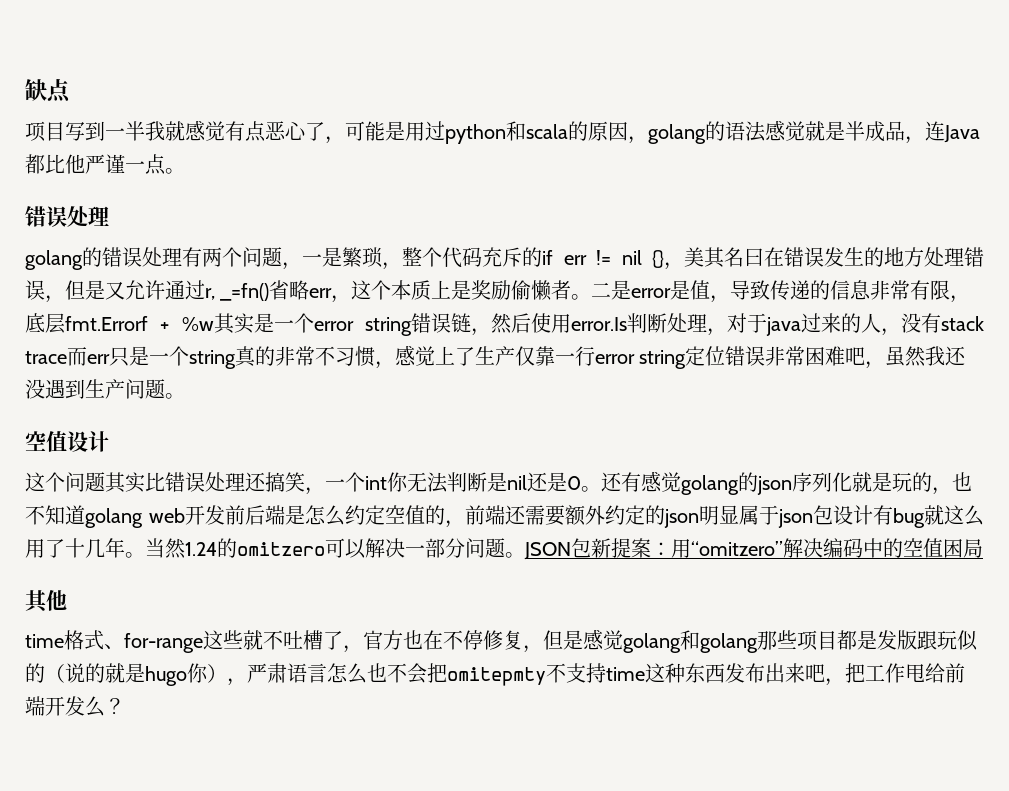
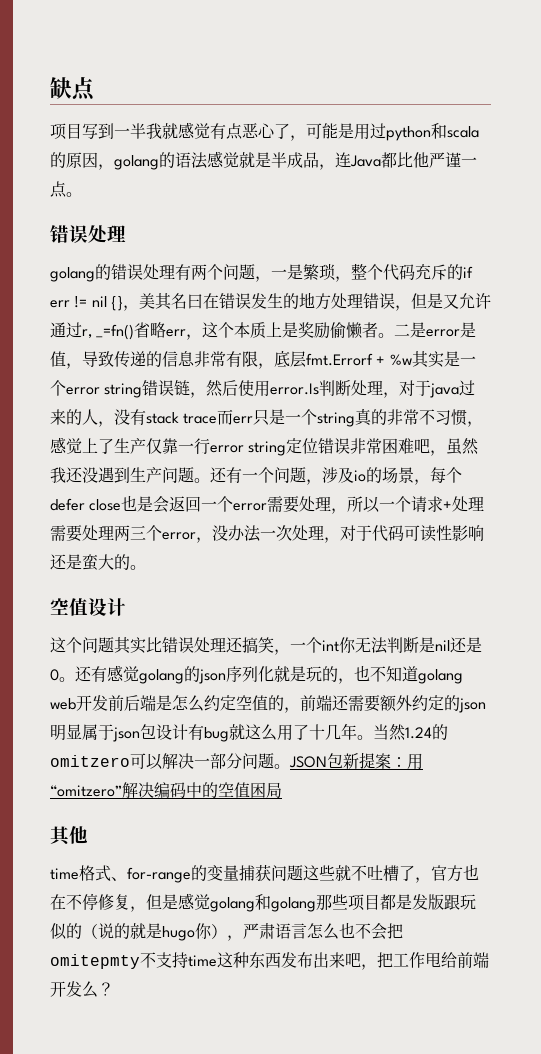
(185, 396) none -> [210,467,462,485] [50,495,485,514] [50,525,484,543] [50,554,146,571] 还有一个问题，涉及io的场景，每个defer close也是会返回一个error需要处理，所以一个请求+处理需要处理两三个error，没办法一次处理，对于代码可读性影响还是蛮大的。
(203, 643) none -> [191,864,303,881] 的变量捕获问题

